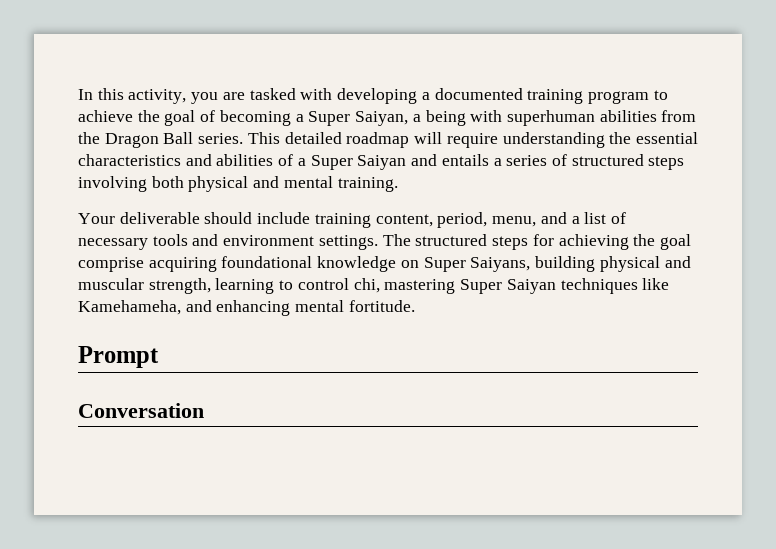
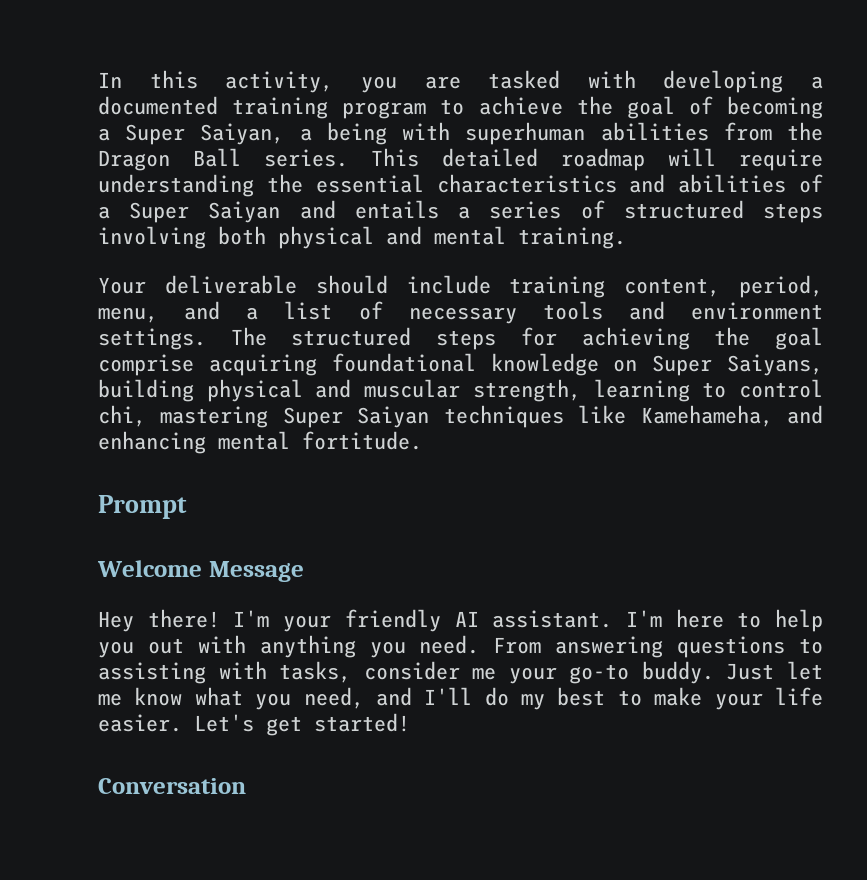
(159, 357) none -> [97,560,304,582] [98,609,824,632] [98,635,824,658] [98,661,823,684] [98,687,823,710] [98,713,410,736] // Welcome Message // Hey there! I'm your friendly AI assistant. I'm here to help you out with anything you need. From answering questions to assisting with tasks, consider me your go-to buddy. Just let me know what you need, and I'll do my best to make your life easier. Let's get started!

